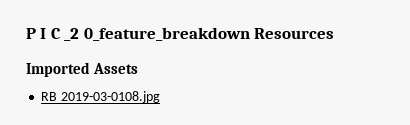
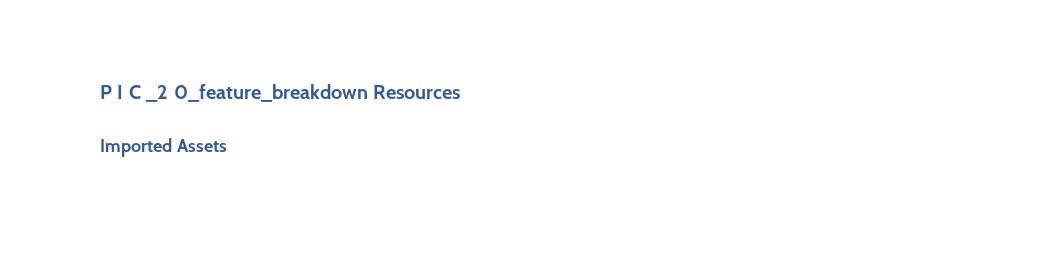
[41,91,161,103] // RB 2019-03-0108.jpg -> (227, 145) none

